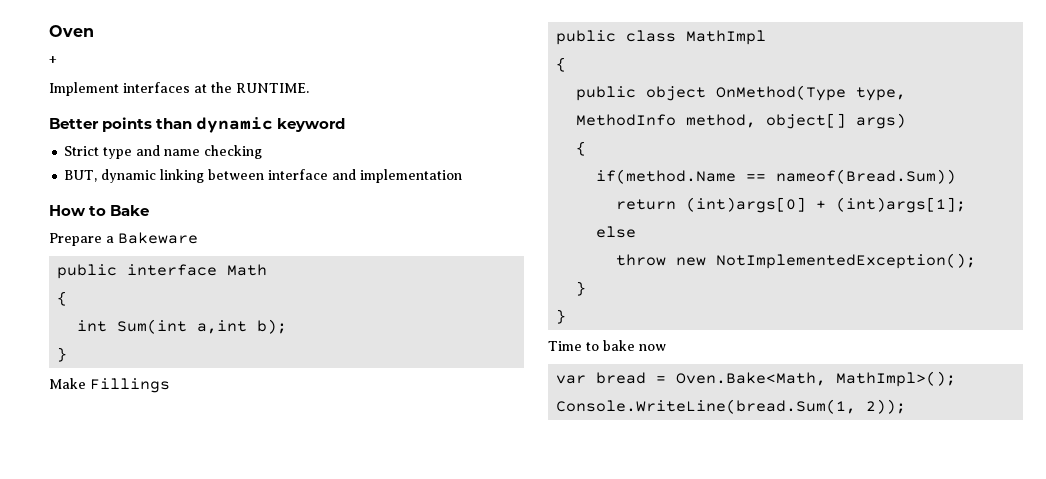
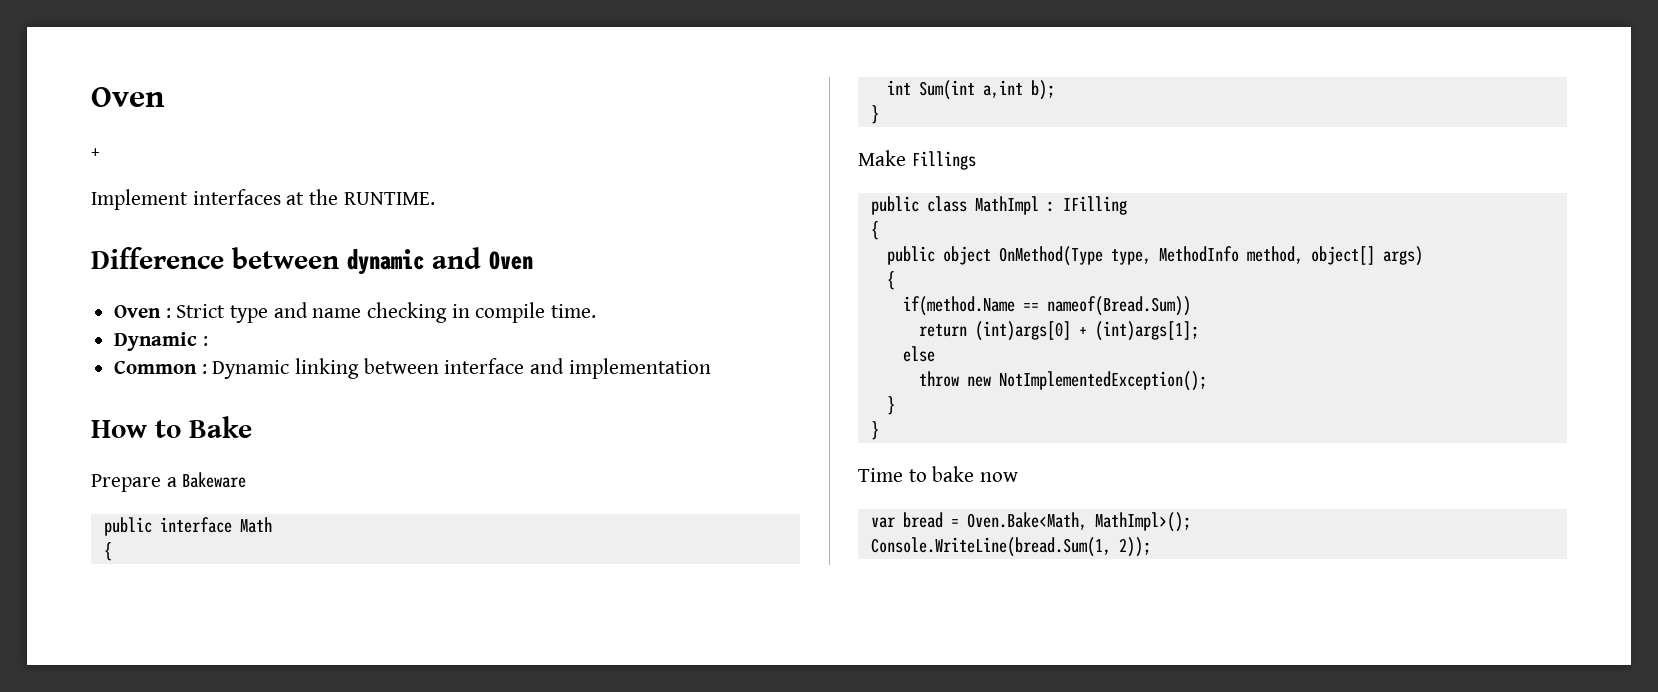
[49,117,346,133] Better points than dynamic keyword // -> [91,247,533,275] [114,305,171,318] Difference between dynamic and Oven // Oven :
[64,169,157,183] // BUT, dynamic -> [451,302,597,323] [114,332,208,351] [114,360,290,379] in compile time. // Dynamic : // Common : Dynamic
(767, 37) none -> [1046,196,1127,215] : IFilling

